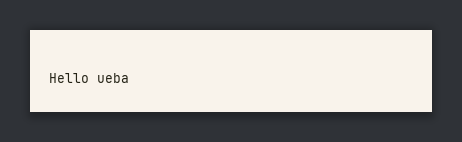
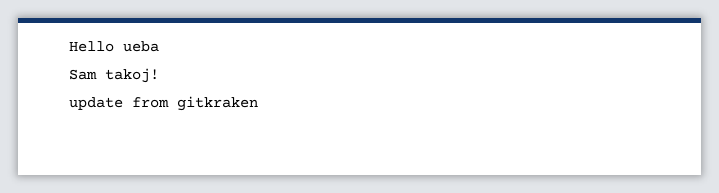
(129, 78) none -> [69,68,159,83] [69,96,258,111] // Sam takoj! // update from gitkraken

